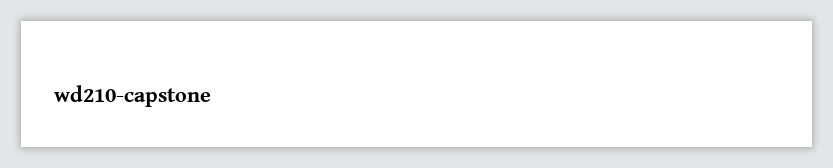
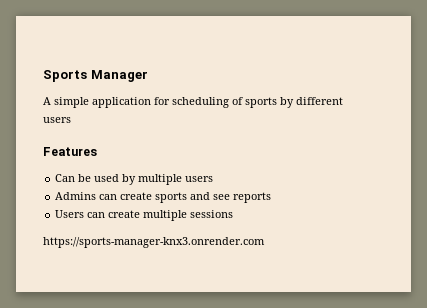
[54,85,211,107] wd210-capstone -> [43,70,148,82] [43,97,343,108] [43,117,71,123] [43,147,97,156] [55,174,214,185] [55,192,272,203] [55,210,234,221] [43,237,265,248] Sports Manager // A simple application for scheduling of sports by different users // Features // Can be used by multiple users // Admins can create sports and see reports // Users can create multiple sessions // https://sports-manager-knx3.onrender.com

